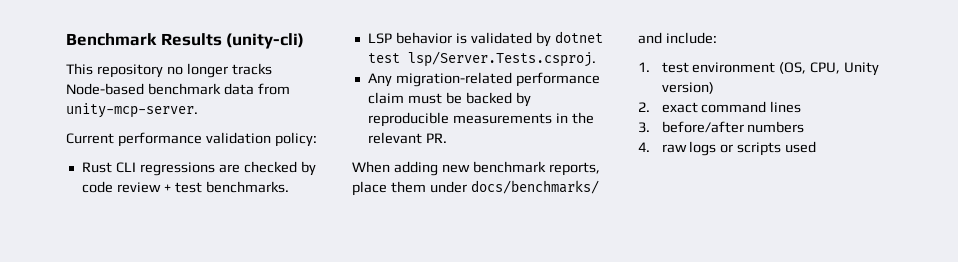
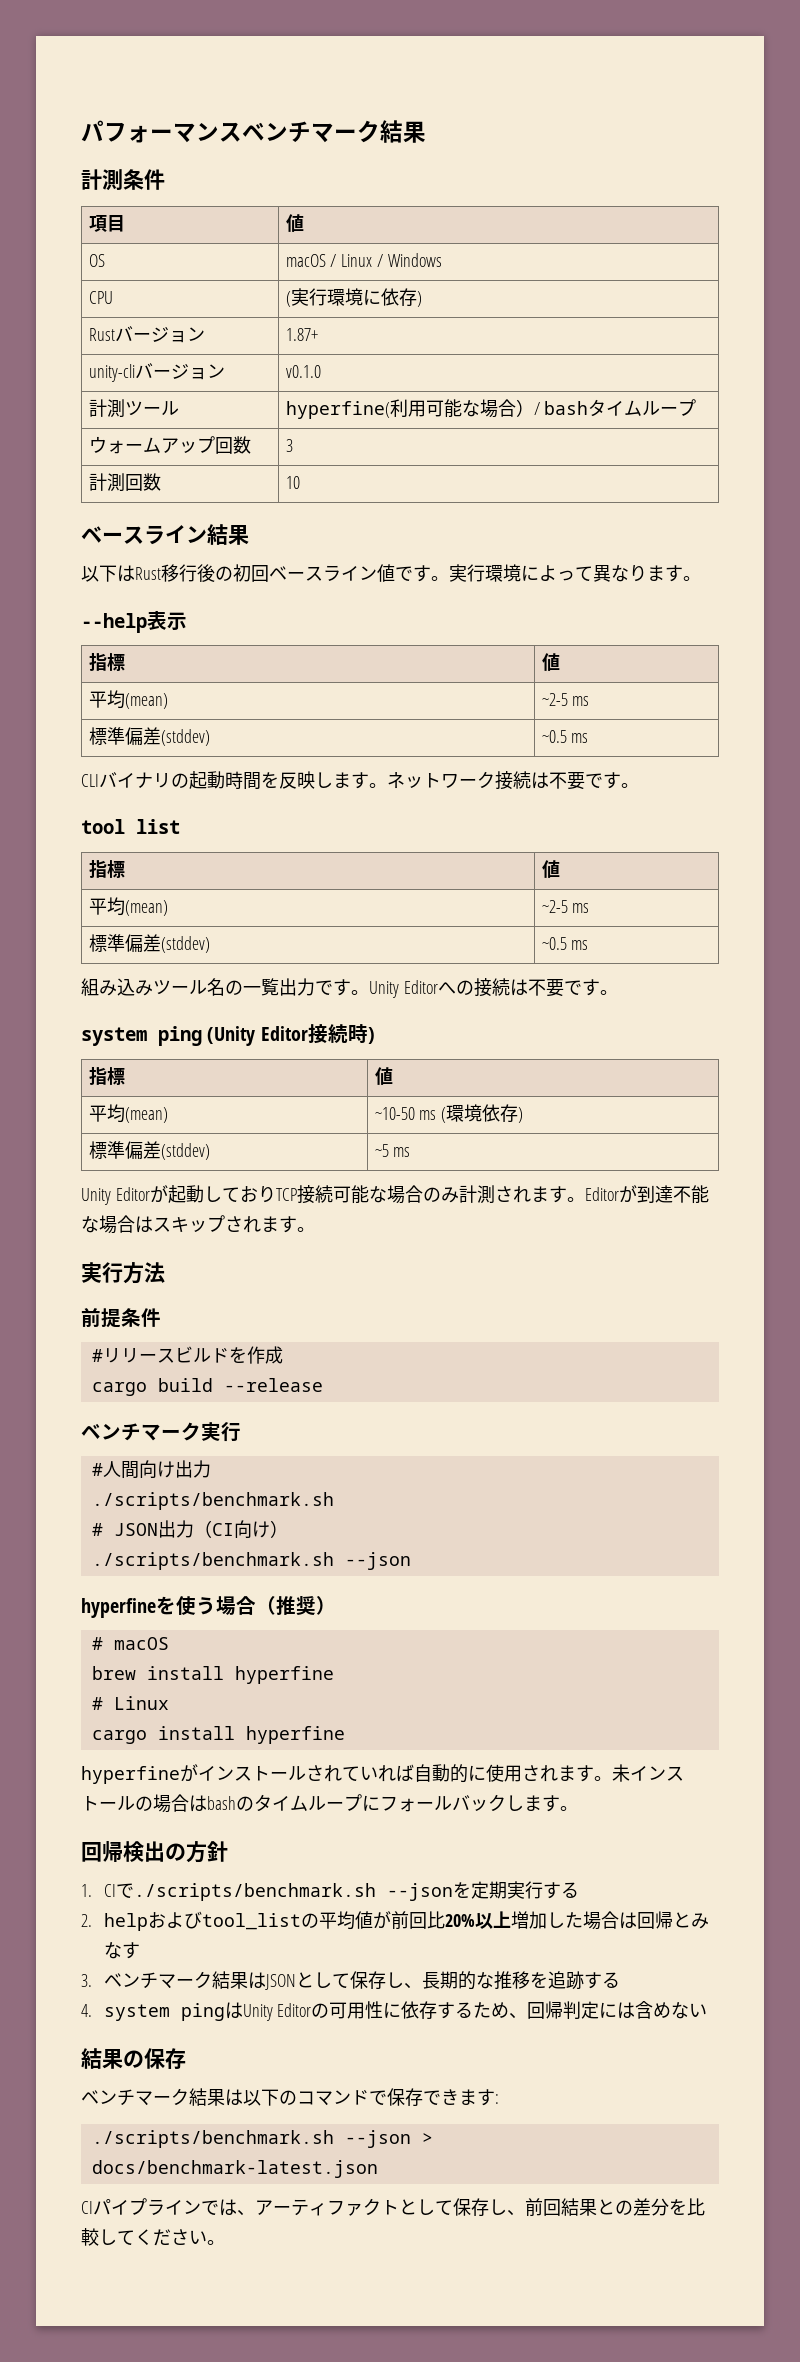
[66,33,305,49] [66,63,272,78] [66,83,290,95] [66,103,198,118] [66,132,317,147] [81,161,316,176] [81,181,289,193] [367,31,603,47] [367,51,596,67] [367,72,600,87] [367,92,531,107] [367,112,594,127] [367,132,447,144] [352,161,600,176] [352,180,599,196] [638,32,717,44] [638,62,880,76] [661,82,714,94] [638,101,802,113] [638,121,805,133] [638,141,817,156] Benchmark Results (unity-cli) // This repository no longer tracks Node-based benchmark data from unity-mcp-server. // Current performance validation policy: // Rust CLI regressions are checked by code review + test benchmarks. // LSP behavior is validated by dotnet test lsp/Server.Tests.csproj. // Any migration-related performance claim must be backed by reproducible measurements in the relevant PR. // When adding new benchmark reports, place them under docs/benchmarks/ and include: // 1. test environment (OS, CPU, Unity version) // 2. exact command lines // 3. before/after numbers // 4. raw logs or scripts used -> [81,120,426,143] [81,169,165,191] [88,215,125,232] [285,214,304,232] [88,254,105,267] [285,253,443,267] [88,291,113,304] [285,288,422,307] [88,326,205,343] [285,328,318,341] [88,363,225,382] [285,365,321,378] [88,399,179,418] [285,399,697,419] [88,436,251,454] [285,439,293,452] [88,473,161,492] [285,476,300,489] [81,524,249,545] [81,564,701,582] [81,610,187,633] [88,652,125,671] [541,653,560,671] [88,690,168,709] [541,693,590,706] [88,727,210,746] [541,730,589,743] [81,771,639,790] [81,819,180,834] [88,859,125,878] [541,860,560,878] [88,897,168,916] [541,900,590,913] [88,934,210,953] [541,937,589,950] [81,978,618,998] [81,1024,375,1046] [88,1066,125,1085] [374,1067,393,1085] [88,1104,168,1123] [374,1104,524,1123] [88,1141,210,1160] [374,1144,411,1157] [81,1185,709,1205] [81,1215,315,1234] [81,1262,165,1284] [81,1308,161,1328] [91,1346,283,1364] [91,1378,323,1396] [81,1422,241,1442] [91,1460,211,1479] [91,1492,334,1510] [91,1520,288,1538] [91,1552,411,1570] [81,1596,336,1618] [91,1637,169,1650] [91,1666,334,1684] [91,1696,169,1710] [91,1726,345,1744] [81,1764,684,1784] [81,1794,578,1813] [81,1841,228,1863] [81,1881,579,1901] [81,1911,709,1931] [103,1942,140,1959] [81,1971,620,1990] [81,2001,708,2021] [81,2048,186,2069] [81,2088,499,2106] [91,2130,433,2148] [91,2160,378,2178] [81,2198,705,2216] [81,2228,225,2246] パフォーマンスベンチマーク結果 // 計測条件 // 項目 | 値 // OS | macOS / Linux / Windows // CPU | (実行環境に依存) // Rustバージョン | 1.87+ // unity-cliバージョン | v0.1.0 // 計測ツール | hyperfine(利用可能な場合）/ bashタイムループ // ウォームアップ回数 | 3 // 計測回数 | 10 // ベースライン結果 // 以下はRust移行後の初回ベースライン値です。実行環境によって異なります。 // --help表示 // 指標 | 値 // 平均(mean) | ~2-5 ms // 標準偏差(stddev) | ~0.5 ms // CLIバイナリの起動時間を反映します。ネットワーク接続は不要です。 // tool list // 指標 | 値 // 平均(mean) | ~2-5 ms // 標準偏差(stddev) | ~0.5 ms // 組み込みツール名の一覧出力です。Unity Editorへの接続は不要です。 // system ping (Unity Editor接続時) // 指標 | 値 // 平均(mean) | ~10-50 ms (環境依存) // 標準偏差(stddev) | ~5 ms // Unity Editorが起動しておりTCP接続可能な場合のみ計測されます。Editorが到達不能な場合はスキップされます。 // 実行方法 // 前提条件 // #リリースビルドを作成 // cargo build --release // ベンチマーク実行 // #人間向け出力 // ./scripts/benchmark.sh // # JSON出力（CI向け） // ./scripts/benchmark.sh --json // hyperfineを使う場合（推奨） // # macOS // brew install hyperfine // # Linux // cargo install hyperfine // hyperfineがインストールされていれば自動的に使用されます。未インストールの場合はbashのタイムループにフォールバックします。 // 回帰検出の方針 // 1. CIで./scripts/benchmark.sh --jsonを定期実行する // 2. helpおよびtool_listの平均値が前回比20%以上増加した場合は回帰とみなす // 3.ベンチマーク結果はJSONとして保存し、長期的な推移を追跡する // 4. system pingはUnity Editorの可用性に依存するため、回帰判定には含めない // 結果の保存 // ベンチマーク結果は以下のコマンドで保存できます: // ./scripts/benchmark.sh --json > docs/benchmark-latest.json // CIパイプラインでは、アーティファクトとして保存し、前回結果との差分を比較してください。

